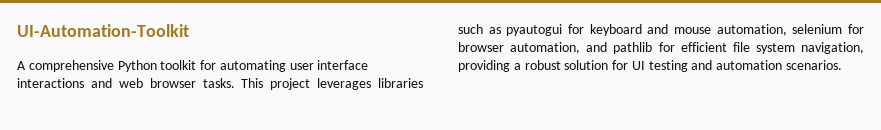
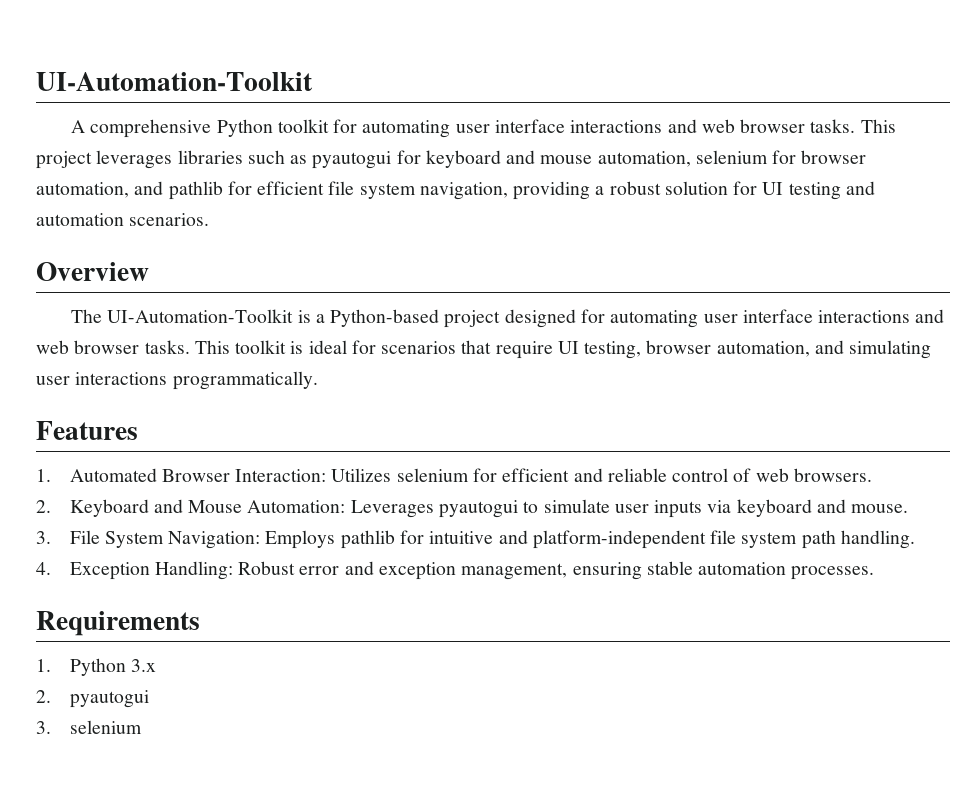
(843, 65) none -> [36,262,149,281] [71,309,945,328] [36,340,932,359] [36,371,318,390] [36,421,138,440] [36,468,872,482] [36,499,909,518] [36,530,915,549] [36,561,875,580] [36,611,200,636] [36,658,156,676] [36,690,149,708] [36,720,142,734] // Overview // The UI-Automation-Toolkit is a Python-based project designed for automating user interface interactions and web browser tasks. This toolkit is ideal for scenarios that require UI testing, browser automation, and simulating user interactions programmatically. // Features // 1. Automated Browser Interaction: Utilizes selenium for efficient and reliable control of web browsers. // 2. Keyboard and Mouse Automation: Leverages pyautogui to simulate user inputs via keyboard and mouse. // 3. File System Navigation: Employs pathlib for intuitive and platform-independent file system path handling. // 4. Exception Handling: Robust error and exception management, ensuring stable automation processes. // Requirements // 1. Python 3.x // 2. pyautogui // 3. selenium

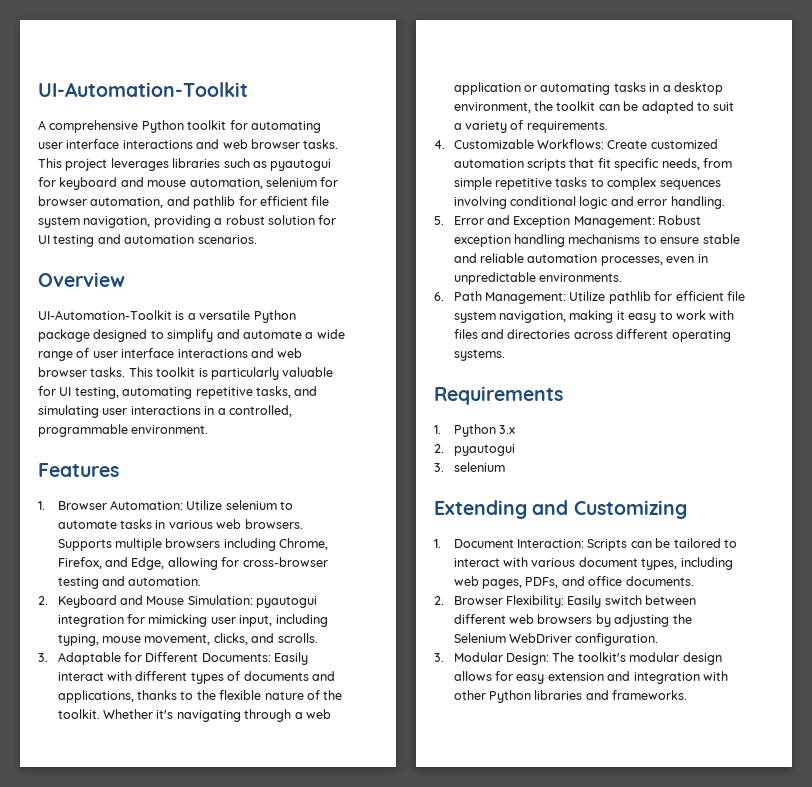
[71,309,103,323] The -> (125, 279) none
[330,309,699,328] Python-based project designed for automating -> [199,310,296,323] [38,329,345,342] [38,348,90,361] versatile Python package designed to simplify and automate a wide range of
[308,340,932,359] [36,371,318,390] [36,421,138,440] [36,468,872,482] [36,499,909,518] [36,530,915,549] [36,561,875,580] ideal for scenarios that require UI testing, browser automation, and simulating user interactions programmatically. // Features // 1. Automated Browser Interaction: Utilizes selenium for efficient and reliable control of web browsers. // 2. Keyboard and Mouse Automation: Leverages pyautogui to simulate user inputs via keyboard and mouse. // 3. File System Navigation: Employs pathlib for intuitive and platform-independent file system path handling. // 4. Exception Handling: Robust error and exception management, ensuring stable automation processes. -> [210,367,334,380] [38,386,318,399] [38,405,292,418] [38,424,209,437] [38,463,119,477] [38,500,294,510] [57,519,303,529] [57,538,329,551] [57,557,328,570] [57,576,202,589] [38,595,318,608] [57,614,328,627] [57,633,318,646] [38,652,309,665] [57,671,335,684] [57,690,343,703] [57,709,331,722] [453,82,723,95] [453,101,735,114] [453,120,608,133] [434,139,718,149] [453,158,732,171] [453,177,721,190] [453,196,725,209] [434,215,702,228] [453,234,740,247] [453,253,708,266] [453,272,623,285] [434,291,745,304] [453,310,735,323] [453,329,731,342] [453,349,505,361] particularly valuable for UI testing, automating repetitive tasks, and simulating user interactions in a controlled, programmable environment. // Features // 1. Browser Automation: Utilize selenium to automate tasks in various web browsers. Supports multiple browsers including Chrome, Firefox, and Edge, allowing for cross-browser testing and automation. // 2. Keyboard and Mouse Simulation: pyautogui integration for mimicking user input, including typing, mouse movement, clicks, and scrolls. // 3. Adaptable for Different Documents: Easily interact with different types of documents and applications, thanks to the flexible nature of the toolkit. Whether it's navigating through a web application or automating tasks in a desktop environment, the toolkit can be adapted to suit a variety of requirements. // 4. Customizable Workflows: Create customized automation scripts that fit specific needs, from simple repetitive tasks to complex sequences involving conditional logic and error handling. // 5. Error and Exception Management: Robust exception handling mechanisms to ensure stable and reliable automation processes, even in unpredictable environments. // 6. Path Management: Utilize pathlib for efficient file system navigation, making it easy to work with files and directories across different operating systems.
(142, 727) none -> [434,500,687,519] [434,538,737,551] [453,557,733,570] [453,576,694,589] [434,595,697,608] [453,614,692,627] [453,633,659,646] [434,652,722,665] [453,671,728,684] [453,690,688,703] // Extending and Customizing // 1. Document Interaction: Scripts can be tailored to interact with various document types, including web pages, PDFs, and office documents. // 2. Browser Flexibility: Easily switch between different web browsers by adjusting the Selenium WebDriver configuration. // 3. Modular Design: The toolkit's modular design allows for easy extension and integration with other Python libraries and frameworks.

